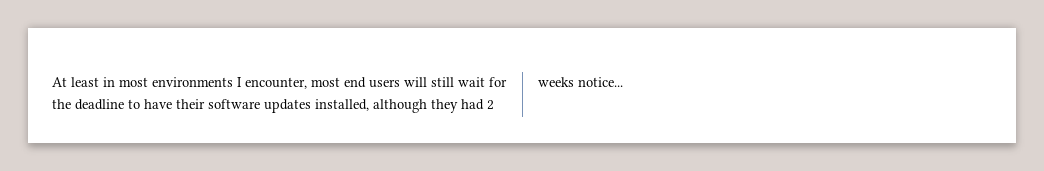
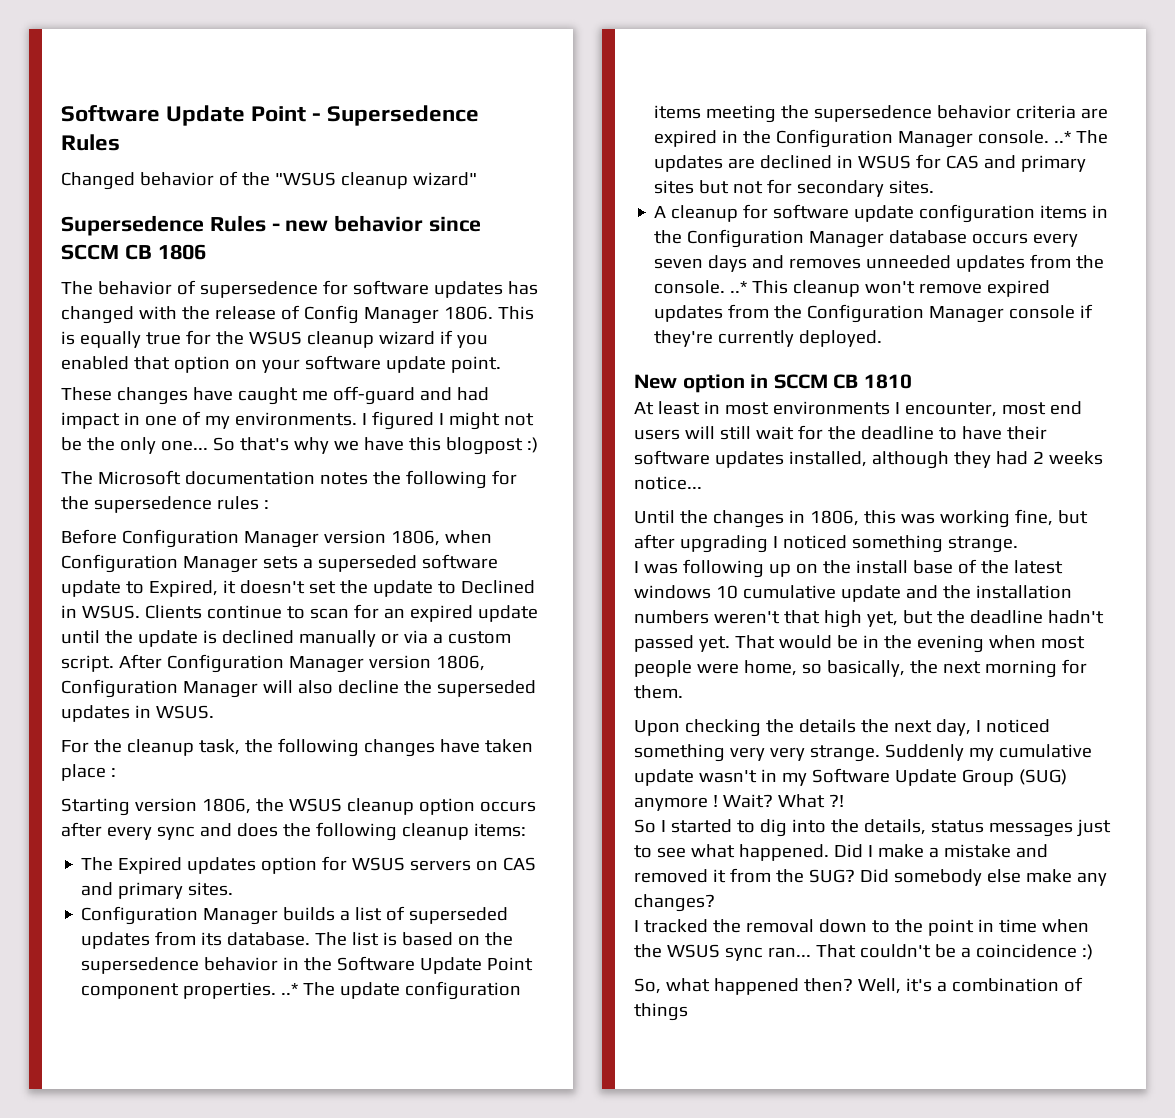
(52, 82) none -> [61,105,480,126] [61,134,120,151] [61,171,477,190] [61,215,482,236] [61,244,206,260] [61,280,538,298] [61,305,534,324] [61,330,488,348] [61,355,501,373] [61,386,489,405] [61,411,534,430] [61,437,538,455] [61,470,517,489] [61,496,269,513] [61,529,492,548] [61,554,498,573] [61,580,535,597] [61,604,538,622] [61,630,511,647] [61,654,485,673] [61,679,536,698] [61,705,214,722] [61,738,533,757] [61,764,116,781] [61,798,536,816] [61,822,526,841] [81,856,537,874] [81,882,234,899] [81,906,509,925] [81,931,514,949] [81,956,534,974] [81,981,522,1000] [654,105,1109,123] [654,129,1109,148] [654,154,1087,172] [654,179,935,197] [654,204,1109,223] [654,229,1079,248] [654,254,1105,272] [654,280,1051,297] [654,304,1094,323] [654,330,883,347] [634,374,912,393] Software Update Point - Supersedence Rules // Changed behavior of the "WSUS cleanup wizard" // Supersedence Rules - new behavior since SCCM CB 1806 // The behavior of supersedence for software updates has changed with the release of Config Manager 1806. This is equally true for the WSUS cleanup wizard if you enabled that option on your software update point. // These changes have caught me off-guard and had impact in one of my environments. I figured I might not be the only one... So that's why we have this blogpost :) // The Microsoft documentation notes the following for the supersedence rules : // Before Configuration Manager version 1806, when Configuration Manager sets a superseded software update to Expired, it doesn't set the update to Declined in WSUS. Clients continue to scan for an expired update until the update is declined manually or via a custom script. After Configuration Manager version 1806, Configuration Manager will also decline the superseded updates in WSUS. // For the cleanup task, the following changes have taken place : // Starting version 1806, the WSUS cleanup option occurs after every sync and does the following cleanup items: // The Expired updates option for WSUS servers on CAS and primary sites. // Configuration Manager builds a list of superseded updates from its database. The list is based on the supersedence behavior in the Software Update Point component properties. ..* The update configuration items meeting the supersedence behavior criteria are expired in the Configuration Manager console. ..* The updates are declined in WSUS for CAS and primary sites but not for secondary sites. // A cleanup for software update configuration items in the Configuration Manager database occurs every seven days and removes unneeded updates from the console. ..* This cleanup won't remove expired updates from the Configuration Manager console if they're currently deployed. // New option in SCCM CB 1810 //
(623, 82) none -> [634,509,1088,528] [634,534,1018,553] [634,559,1063,578] [634,585,1072,602] [634,610,1104,628] [634,635,1085,653] [634,659,1087,678] [634,685,683,699] [634,719,1050,737] [634,744,1092,762] [634,768,1067,786] [634,794,844,811] [634,819,1111,837] [634,844,1048,861] [634,868,1107,886] [634,894,715,912] [634,919,1089,936] [634,944,1093,961] [634,977,1083,995] [634,1003,688,1021] // Until the changes in 1806, this was working fine, but after upgrading I noticed something strange. // I was following up on the install base of the latest windows 10 cumulative update and the installation numbers weren't that high yet, but the deadline hadn't passed yet. That would be in the evening when most people were home, so basically, the next morning for them. // Upon checking the details the next day, I noticed something very very strange. Suddenly my cumulative update wasn't in my Software Update Group (SUG) anymore ! Wait? What ?! // So I started to dig into the details, status messages just to see what happened. Did I make a mistake and removed it from the SUG? Did somebody else make any changes? // I tracked the removal down to the point in time when the WSUS sync ran... That couldn't be a coincidence :) // So, what happened then? Well, it's a combination of things

